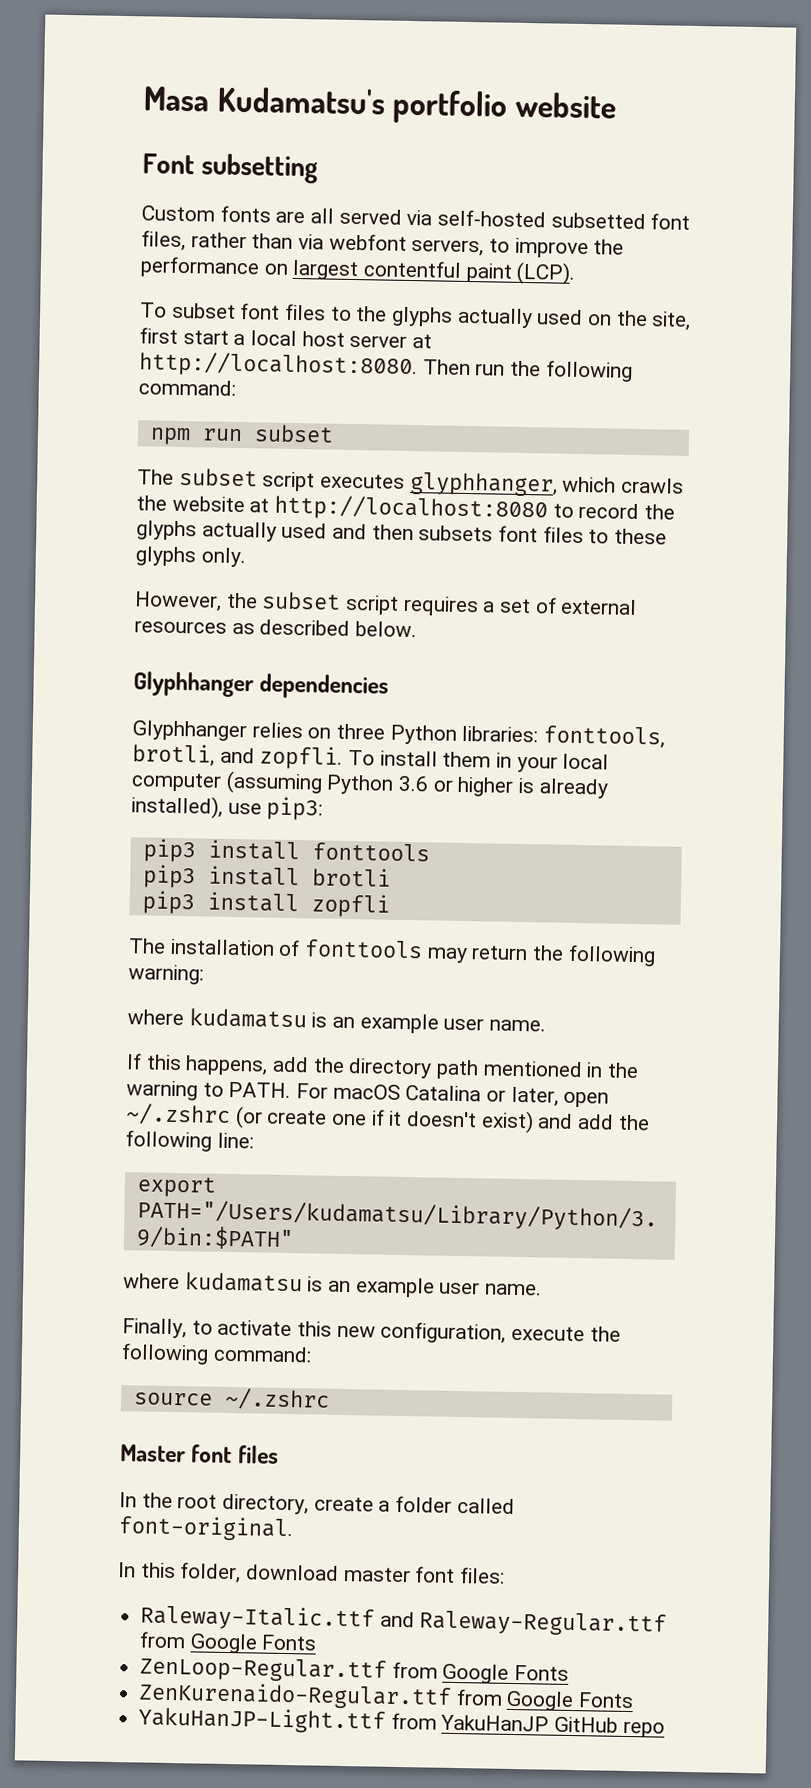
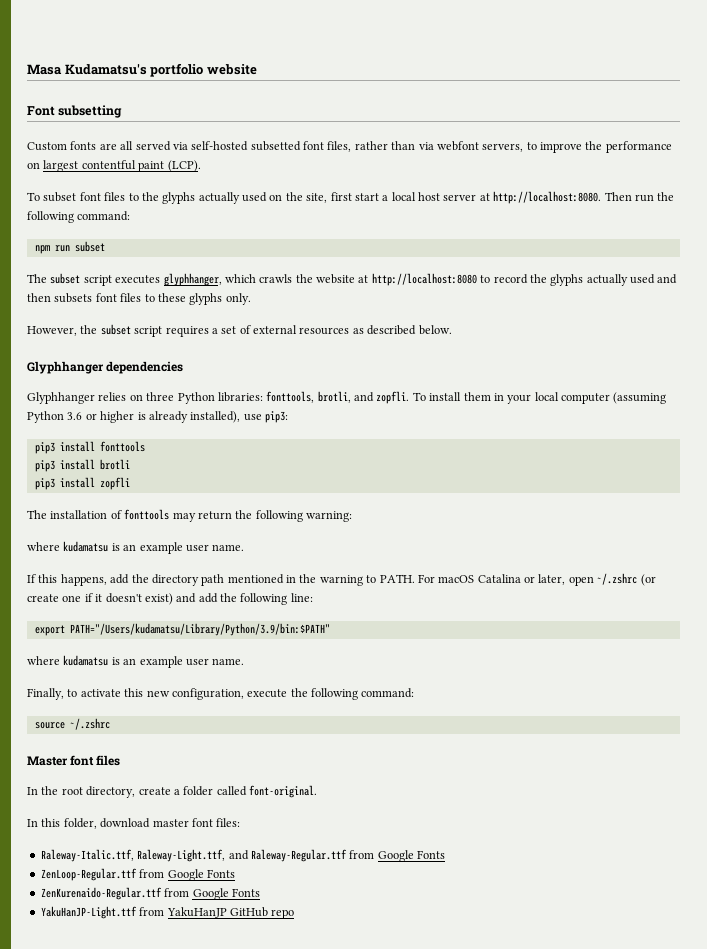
[140,1604,376,1632] Raleway-Italic.ttf -> [40,849,226,862] Raleway-Italic.ttf, Raleway-Light.ttf,

